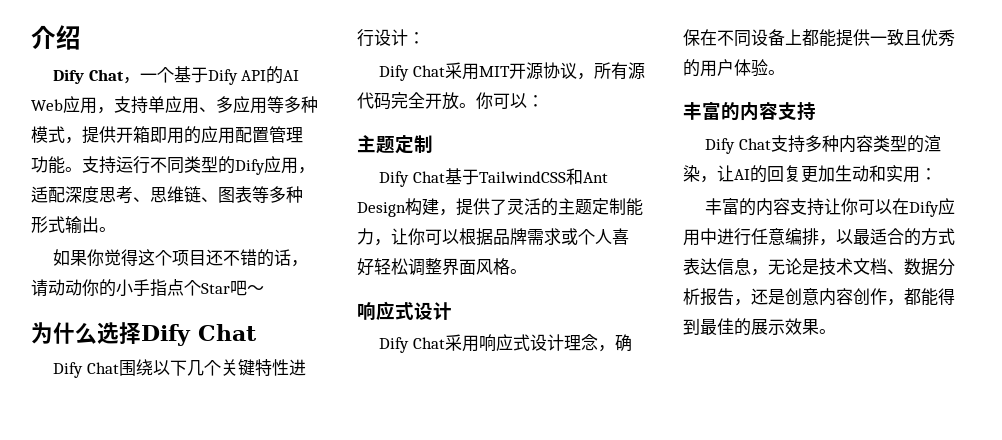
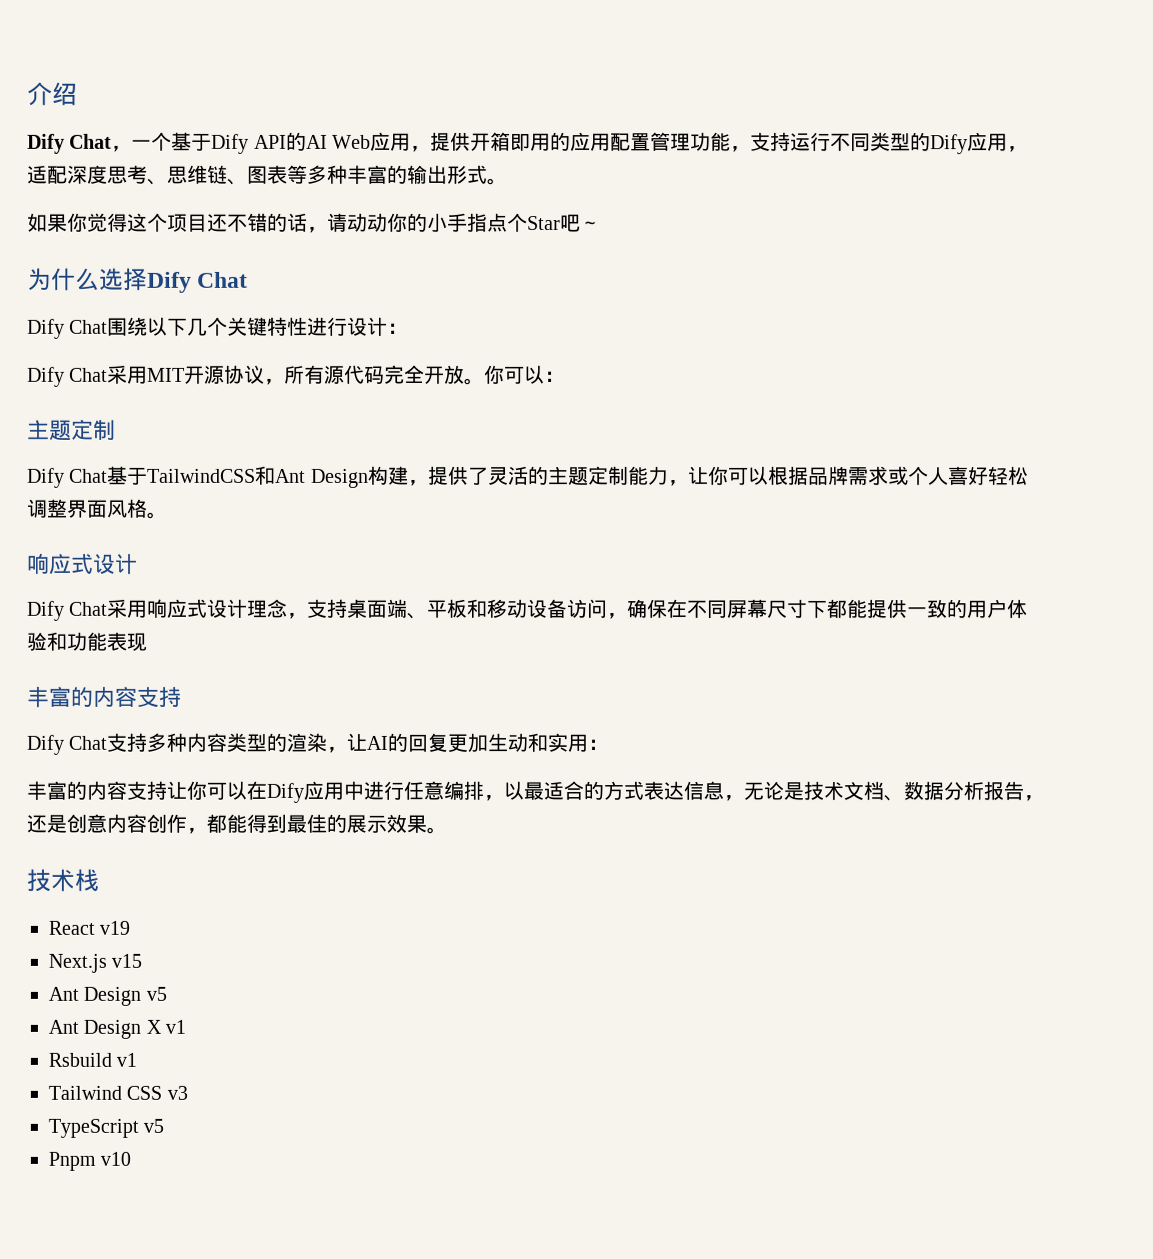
[114,96,318,114] [31,126,82,144] 支持单应用、多应用等多种模式， -> (432, 148) none
[65,167,82,172] 。 -> [730,146,752,153] ，
[31,216,99,234] 形式输出 -> [347,164,488,185] 丰富的输出形式
[614,334,632,352] [683,29,802,47] 确保在不同设备上 -> [307,598,829,620] 支持桌面端、平板和移动设备访问，确保在不同屏幕尺寸下
[904,29,955,47] 且优秀 -> (949, 609) none
[768,70,785,75] 。 -> [46,631,147,652] 和功能表现
(836, 331) none -> [26,868,99,892] [48,920,131,935] [48,953,143,973] [48,986,167,1006] [48,1019,187,1039] [48,1052,138,1067] [48,1085,188,1100] [48,1118,165,1138] [48,1151,132,1171] // 技术栈 // React v19 // Next.js v15 // Ant Design v5 // Ant Design X v1 // Rsbuild v1 // Tailwind CSS v3 // TypeScript v5 // Pnpm v10

